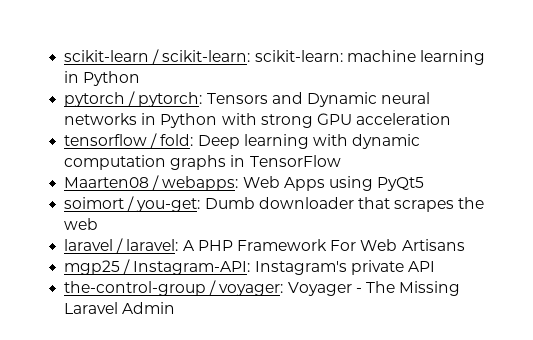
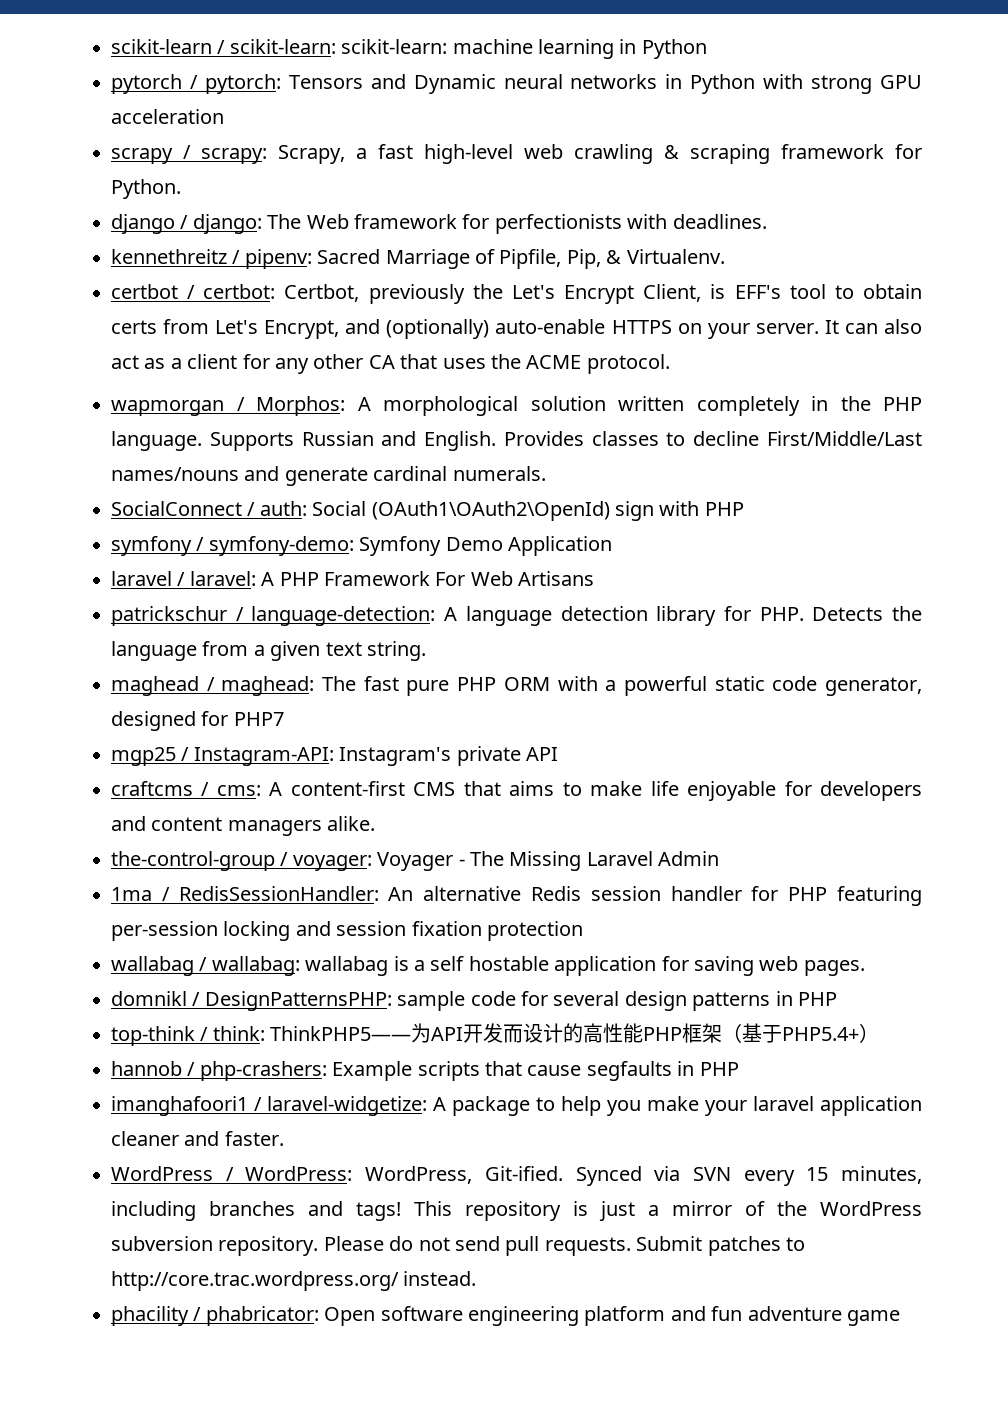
[64,133,421,149] [64,155,341,170] [64,175,425,191] [64,196,485,212] [64,218,99,230] tensorflow / fold: Deep learning with dynamic computation graphs in TensorFlow // Maarten08 / webapps: Web Apps using PyQt5 // soimort / you-get: Dumb downloader that scrapes the web -> [111,144,922,164] [111,179,181,199] [111,214,767,234] [111,249,725,269] [111,284,923,304] [111,319,923,339] [111,354,670,374] [111,396,922,416] [111,431,923,451] [111,466,546,486] [111,501,744,521] [111,536,612,556] scrapy / scrapy: Scrapy, a fast high-level web crawling & scraping framework for Python. // django / django: The Web framework for perfectionists with deadlines. // kennethreitz / pipenv: Sacred Marriage of Pipfile, Pip, & Virtualenv. // certbot / certbot: Certbot, previously the Let's Encrypt Client, is EFF's tool to obtain certs from Let's Encrypt, and (optionally) auto-enable HTTPS on your server. It can also act as a client for any other CA that uses the ACME protocol. // wapmorgan / Morphos: A morphological solution written completely in the PHP language. Supports Russian and English. Provides classes to decline First/Middle/Last names/nouns and generate cardinal numerals. // SocialConnect / auth: Social (OAuth1\OAuth2\OpenId) sign with PHP // symfony / symfony-demo: Symfony Demo Application
(465, 245) none -> [111,606,923,626] [111,641,426,661] [111,676,923,696] [111,711,284,731] // patrickschur / language-detection: A language detection library for PHP. Detects the language from a given text string. // maghead / maghead: The fast pure PHP ORM with a powerful static code generator, designed for PHP7
(435, 266) none -> [111,781,922,801] [111,816,376,836] // craftcms / cms: A content-first CMS that aims to make life enjoyable for developers and content managers alike.
(176, 308) none -> [111,886,922,906] [111,921,583,941] [111,956,865,976] [111,991,837,1011] [111,1023,880,1046] [111,1061,739,1081] [111,1096,922,1116] [111,1131,284,1146] [111,1166,923,1186] [111,1201,922,1221] [111,1236,805,1256] [111,1271,477,1291] [111,1306,900,1326] // 1ma / RedisSessionHandler: An alternative Redis session handler for PHP featuring per-session locking and session fixation protection // wallabag / wallabag: wallabag is a self hostable application for saving web pages. // domnikl / DesignPatternsPHP: sample code for several design patterns in PHP // top-think / think: ThinkPHP5——为API开发而设计的高性能PHP框架（基于PHP5.4+） // hannob / php-crashers: Example scripts that cause segfaults in PHP // imanghafoori1 / laravel-widgetize: A package to help you make your laravel application cleaner and faster. // WordPress / WordPress: WordPress, Git-ified. Synced via SVN every 15 minutes, including branches and tags! This repository is just a mirror of the WordPress subversion repository. Please do not send pull requests. Submit patches to http://core.trac.wordpress.org/ instead. // phacility / phabricator: Open software engineering platform and fun adventure game

